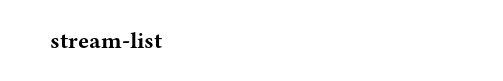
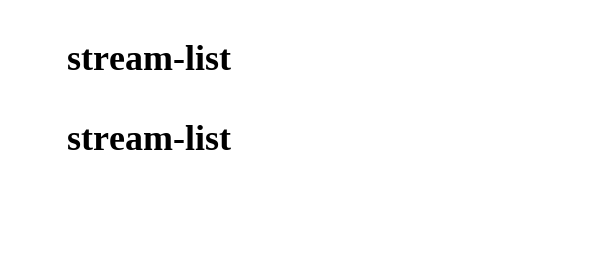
[50,32,162,48] stream-list -> [67,45,231,70] [67,125,231,150] stream-list // stream-list

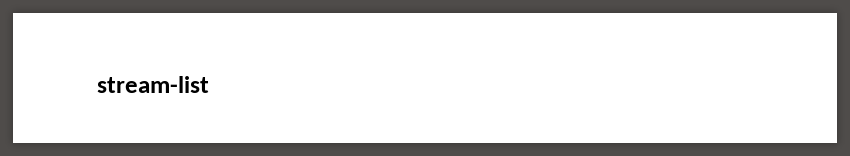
[67,45,231,70] [67,125,231,150] stream-list // stream-list -> [97,76,209,93] stream-list

